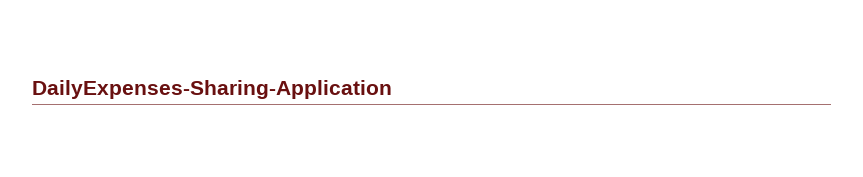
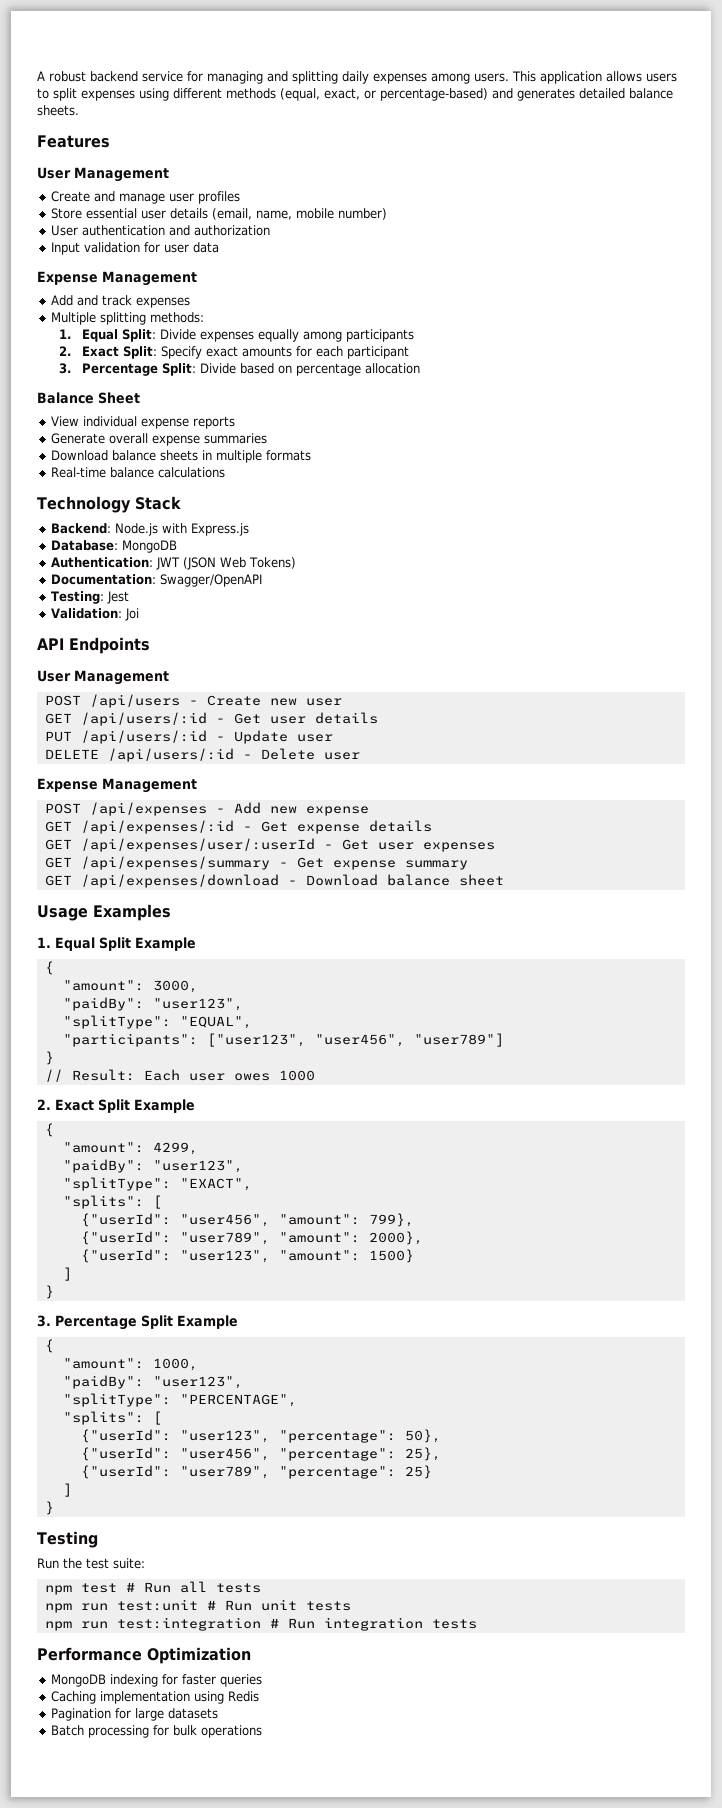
[32,80,392,99] DailyExpenses-Sharing-Application -> [37,71,677,84] [37,88,673,101] [37,105,79,116] [37,135,110,148] [37,167,169,182] [50,191,240,204] [50,208,387,220] [50,225,270,236] [50,242,219,255] [37,271,197,286] [50,295,190,308] [50,312,204,325] [59,329,414,342] [59,346,409,359] [59,363,420,376] [37,392,140,404] [50,416,235,429] [50,433,267,446] [50,450,311,463] [50,467,225,478] [37,496,181,513] [50,523,249,536] [50,540,177,553] [50,557,296,570] [50,574,262,587] [50,591,129,604] [50,608,139,621] [37,637,150,654] [37,670,169,685] [44,694,342,708] [44,712,378,726] [44,730,333,744] [44,748,360,762] [37,778,197,793] [44,802,369,816] [44,820,432,834] [44,838,495,852] [44,856,468,870] [44,874,504,888] [37,904,171,921] [37,937,196,951] [44,961,54,975] [62,980,198,993] [62,997,243,1011] [62,1015,252,1029] [62,1033,504,1047] [44,1051,54,1065] [44,1069,315,1082] [37,1099,195,1113] [44,1123,54,1137] [62,1142,198,1155] [62,1159,243,1173] [62,1177,252,1191] [62,1195,162,1209] [80,1213,414,1227] [80,1231,423,1245] [80,1249,414,1263] [62,1267,72,1281] [44,1285,54,1299] [37,1315,238,1330] [44,1339,54,1353] [62,1358,198,1371] [62,1375,243,1389] [62,1393,297,1407] [62,1411,162,1425] [80,1429,441,1443] [80,1447,441,1461] [80,1465,432,1479] [62,1483,72,1497] [44,1501,54,1515] [37,1531,98,1548] [37,1558,145,1569] [44,1581,261,1595] [44,1599,351,1613] [44,1617,477,1631] [37,1647,251,1664] [50,1674,262,1687] [50,1691,259,1704] [50,1708,218,1721] [50,1725,262,1738] A robust backend service for managing and splitting daily expenses among users. This application allows users to split expenses using different methods (equal, exact, or percentage-based) and generates detailed balance sheets. // Features // User Management // Create and manage user profiles // Store essential user details (email, name, mobile number) // User authentication and authorization // Input validation for user data // Expense Management // Add and track expenses // Multiple splitting methods: // 1. Equal Split: Divide expenses equally among participants // 2. Exact Split: Specify exact amounts for each participant // 3. Percentage Split: Divide based on percentage allocation // Balance Sheet // View individual expense reports // Generate overall expense summaries // Download balance sheets in multiple formats // Real-time balance calculations // Technology Stack // Backend: Node.js with Express.js // Database: MongoDB // Authentication: JWT (JSON Web Tokens) // Documentation: Swagger/OpenAPI // Testing: Jest // Validation: Joi // API Endpoints // User Management // POST /api/users - Create new user // GET /api/users/:id - Get user details // PUT /api/users/:id - Update user // DELETE /api/users/:id - Delete user // Expense Management // POST /api/expenses - Add new expense // GET /api/expenses/:id - Get expense details // GET /api/expenses/user/:userId - Get user expenses // GET /api/expenses/summary - Get expense summary // GET /api/expenses/download - Download balance sheet // Usage Examples // 1. Equal Split Example // { // "amount": 3000, // "paidBy": "user123", // "splitType": "EQUAL", // "participants": ["user123", "user456", "user789"] // } // // Result: Each user owes 1000 // 2. Exact Split Example // { // "amount": 4299, // "paidBy": "user123", // "splitType": "EXACT", // "splits": [ // {"userId": "user456", "amount": 799}, // {"userId": "user789", "amount": 2000}, // {"userId": "user123", "amount": 1500} // ] // } // 3. Percentage Split Example // { // "amount": 1000, // "paidBy": "user123", // "splitType": "PERCENTAGE", // "splits": [ // {"userId": "user123", "percentage": 50}, // {"userId": "user456", "percentage": 25}, // {"userId": "user789", "percentage": 25} // ] // } // Testing // Run the test suite: // npm test # Run all tests // npm run test:unit # Run unit tests // npm run test:integration # Run integration tests // Performance Optimization // MongoDB indexing for faster queries // Caching implementation using Redis // Pagination for large datasets // Batch processing for bulk operations

